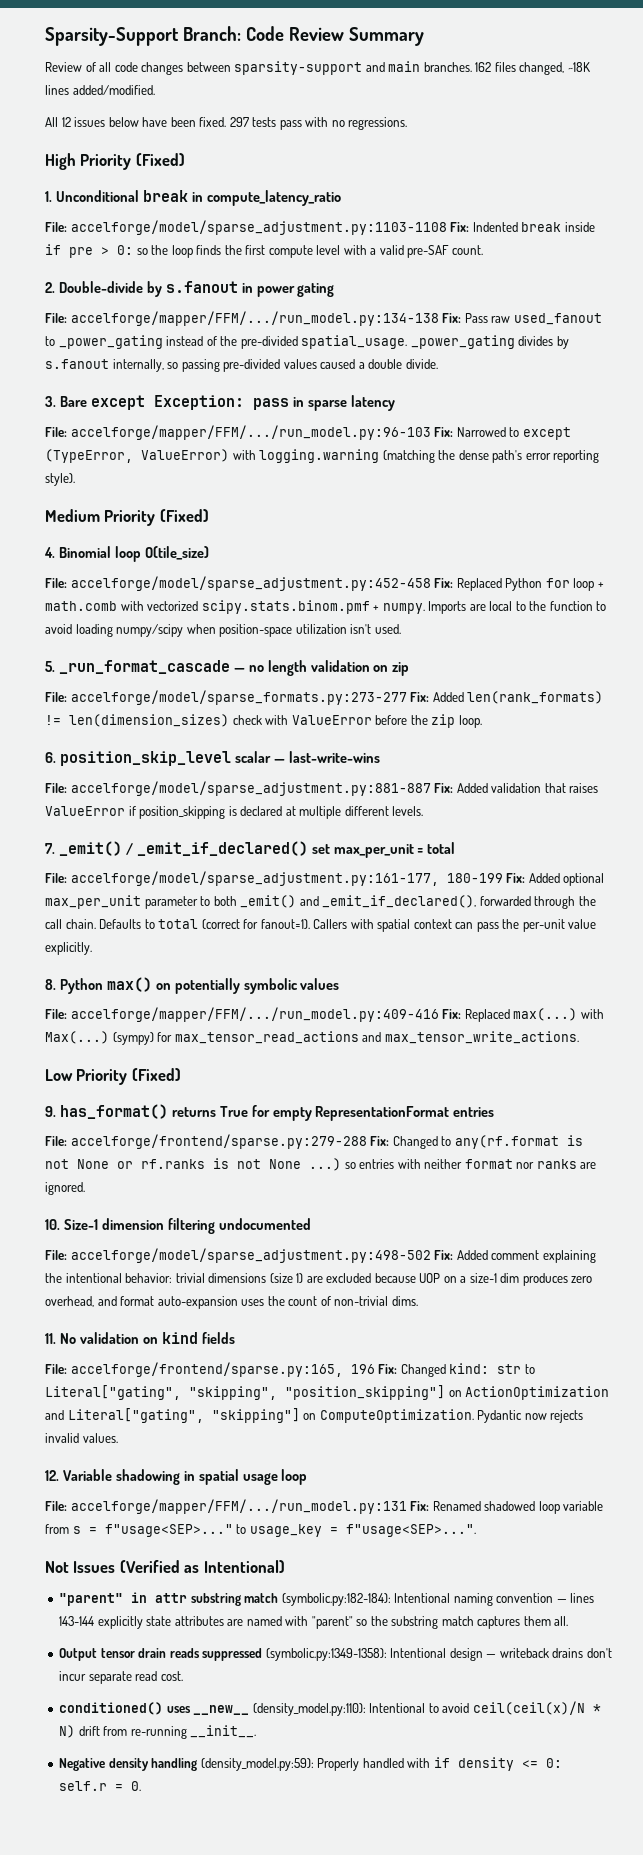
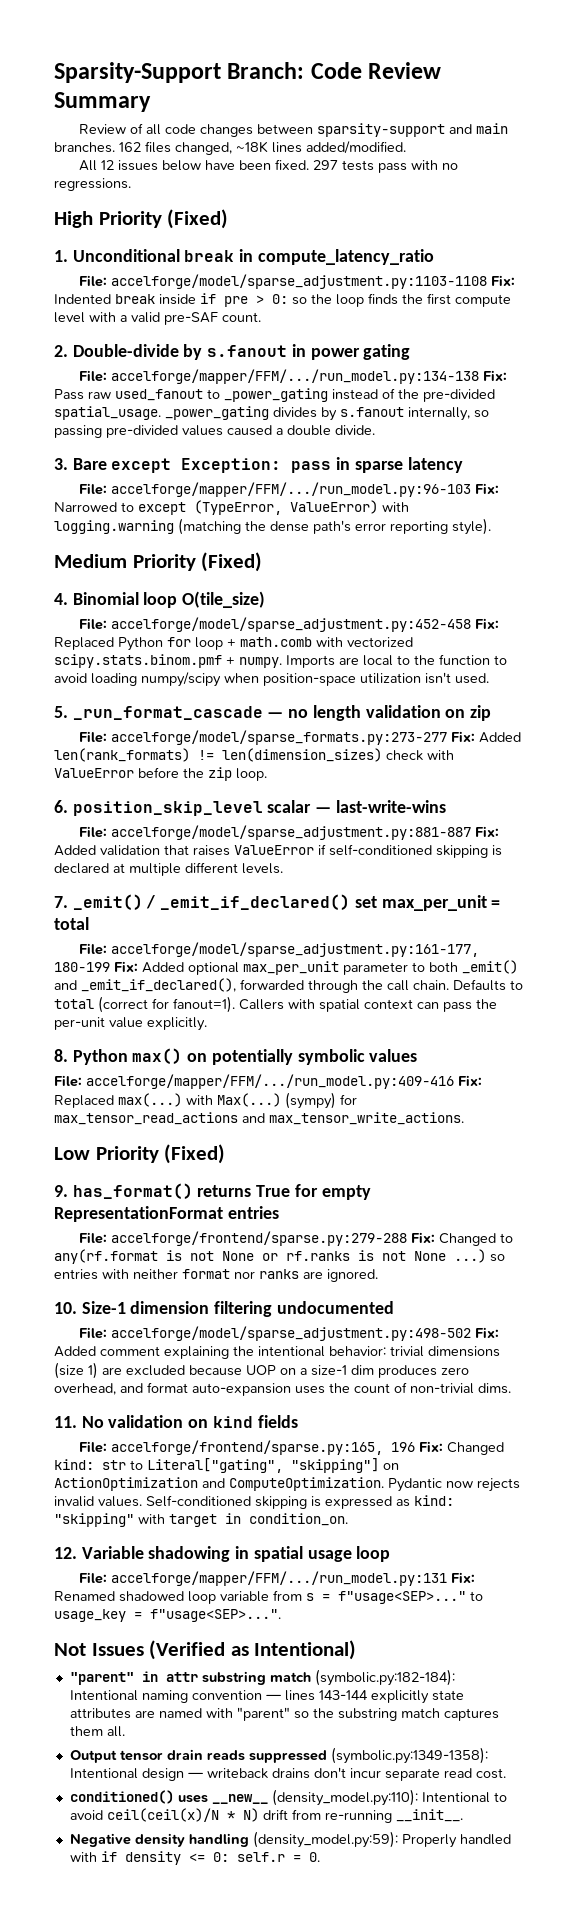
[139,806,226,819] position_skipping -> [329,844,488,858] self-conditioned skipping
[189,1385,445,1400] "skipping", "position_skipping"] -> [291,1458,379,1473] "skipping"]
[67,1408,317,1423] Literal["gating", "skipping"] on -> (225, 1483) none
(118, 1438) none -> [146,1495,454,1509] [54,1513,348,1527] Self-conditioned skipping is expressed as kind: "skipping" with target in condition_on.

